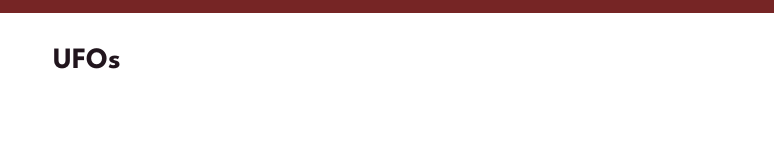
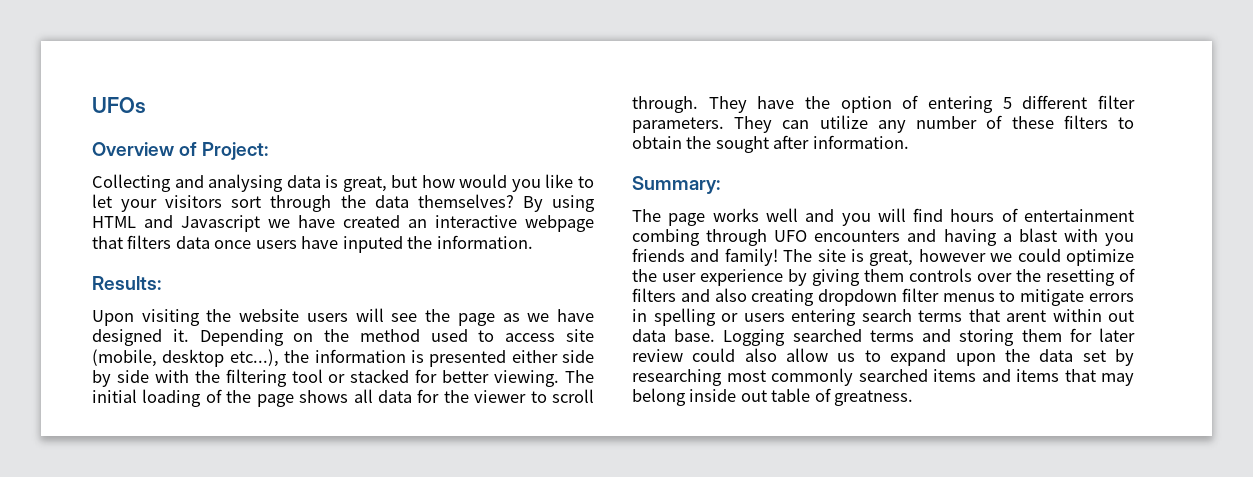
(121, 58) none -> [92,142,269,160] [92,174,594,192] [92,194,595,212] [92,215,594,232] [92,235,533,253] [92,276,161,290] [92,308,595,326] [92,329,594,346] [92,349,594,367] [92,369,595,387] [92,389,595,407] [632,95,1135,113] [632,115,1134,133] [632,135,909,153] [632,176,720,194] [632,208,1134,226] [632,228,1134,246] [632,248,1134,266] [632,268,1135,286] [632,288,1134,306] [632,308,1134,326] [632,328,1135,346] [632,348,1134,366] [632,368,1134,386] [632,388,914,406] // Overview of Project: // Collecting and analysing data is great, but how would you like to let your visitors sort through the data themselves? By using HTML and Javascript we have created an interactive webpage that filters data once users have inputed the information. // Results: // Upon visiting the website users will see the page as we have designed it. Depending on the method used to access site (mobile, desktop etc...), the information is presented either side by side with the filtering tool or stacked for better viewing. The initial loading of the page shows all data for the viewer to scroll through. They have the option of entering 5 different filter parameters. They can utilize any number of these filters to obtain the sought after information. // Summary: // The page works well and you will find hours of entertainment combing through UFO encounters and having a blast with you friends and family! The site is great, however we could optimize the user experience by giving them controls over the resetting of filters and also creating dropdown filter menus to mitigate errors in spelling or users entering search terms that arent within out data base. Logging searched terms and storing them for later review could also allow us to expand upon the data set by researching most commonly searched items and items that may belong inside out table of greatness.

